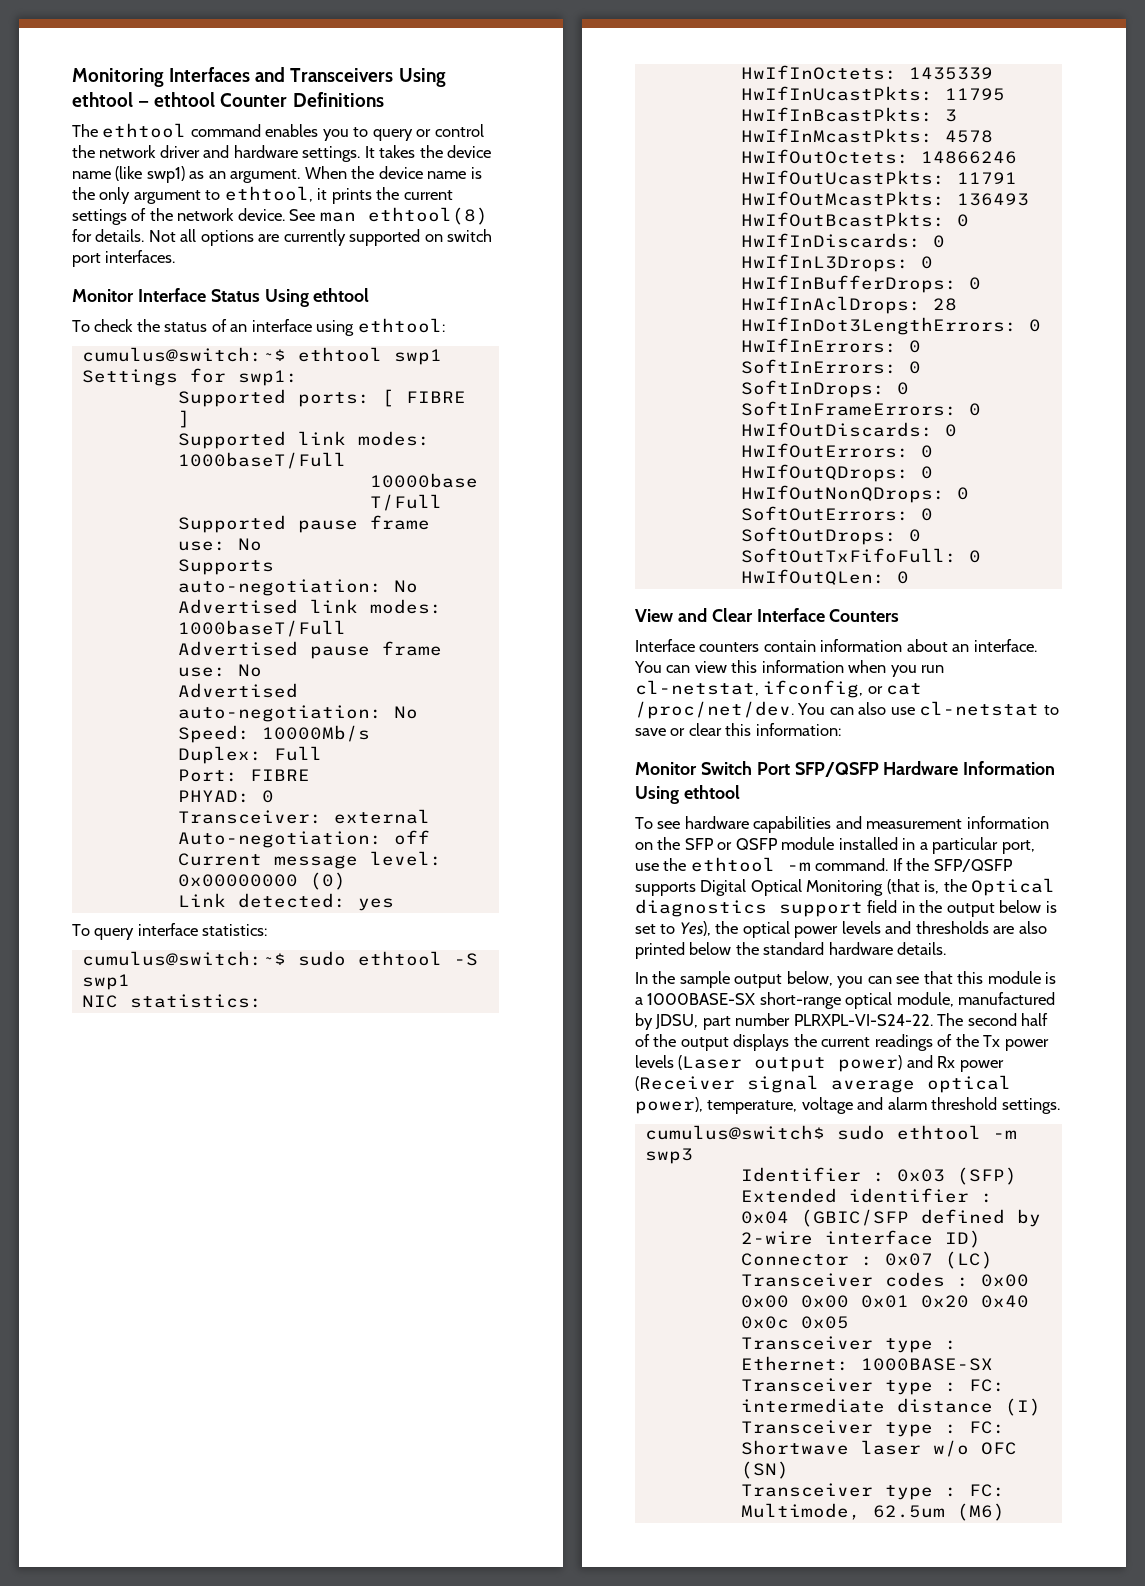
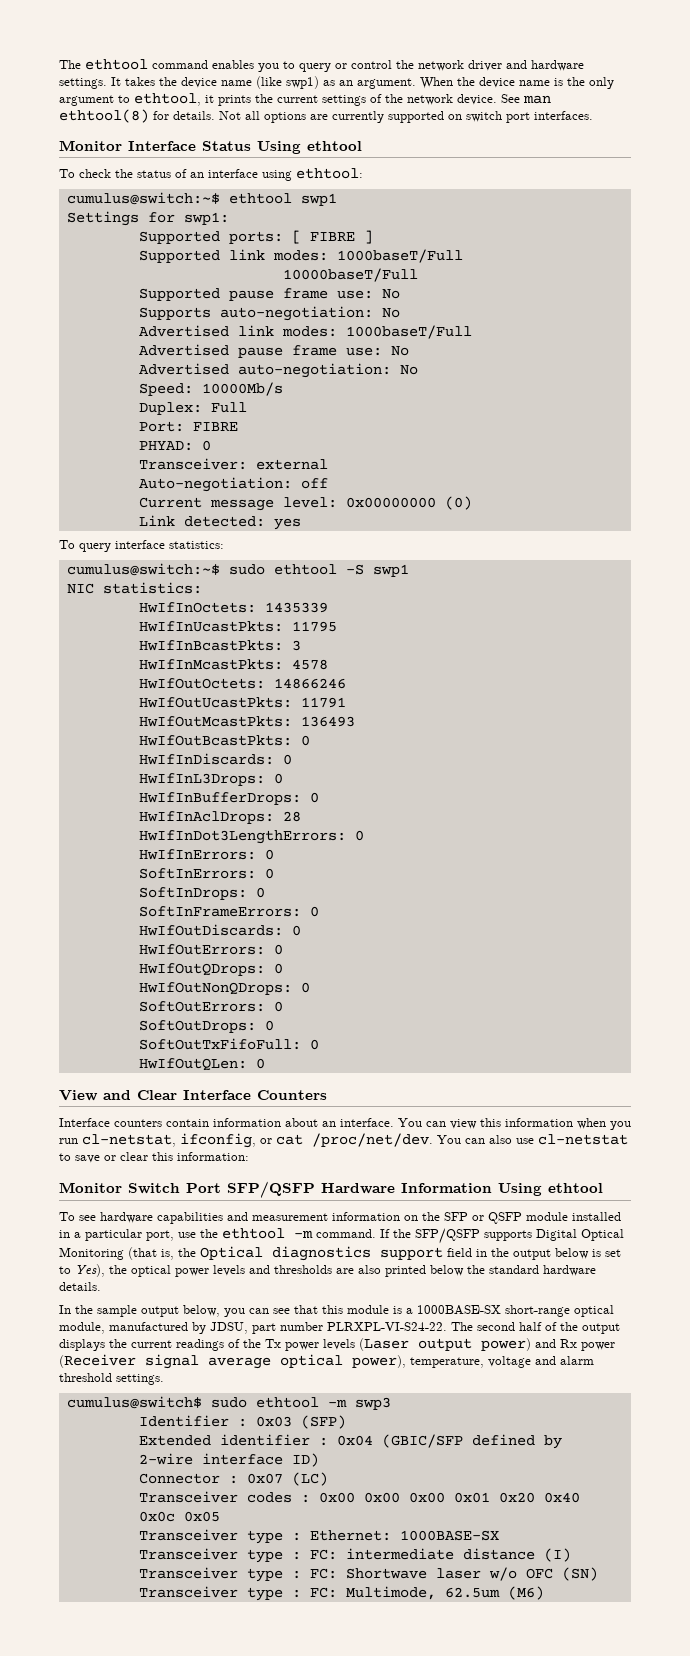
[72,67,446,87] [72,92,384,107] Monitoring Interfaces and Transceivers Using ethtool — ethtool Counter Definitions // -> (59, 64) none

